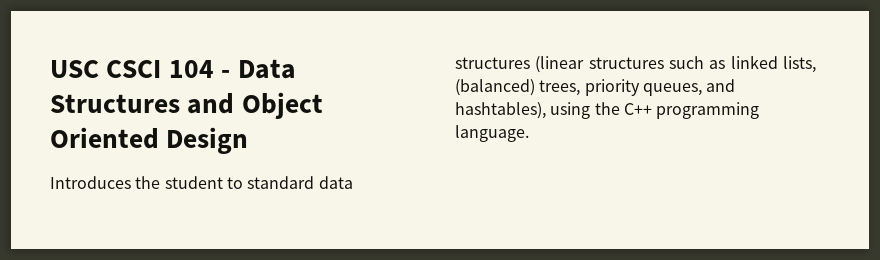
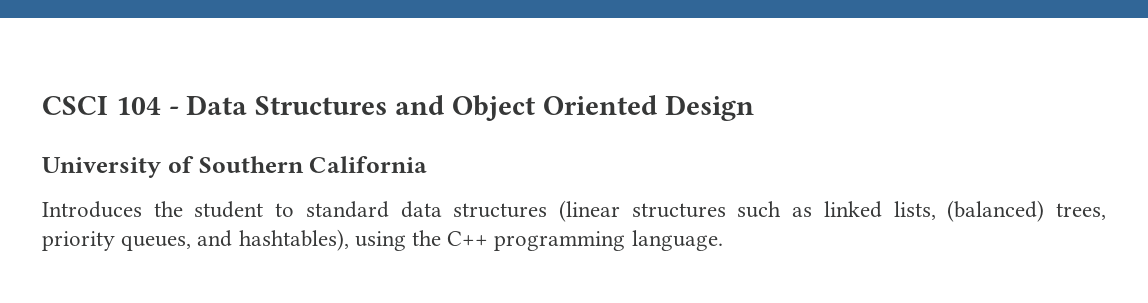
[50,60,99,78] USC -> (42, 105) none
(249, 140) none -> [42,156,428,178] // University of Southern California

